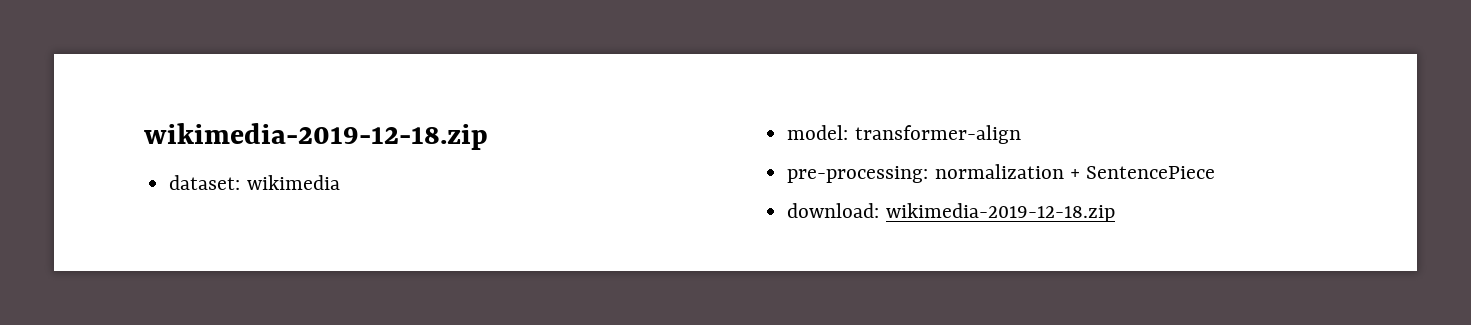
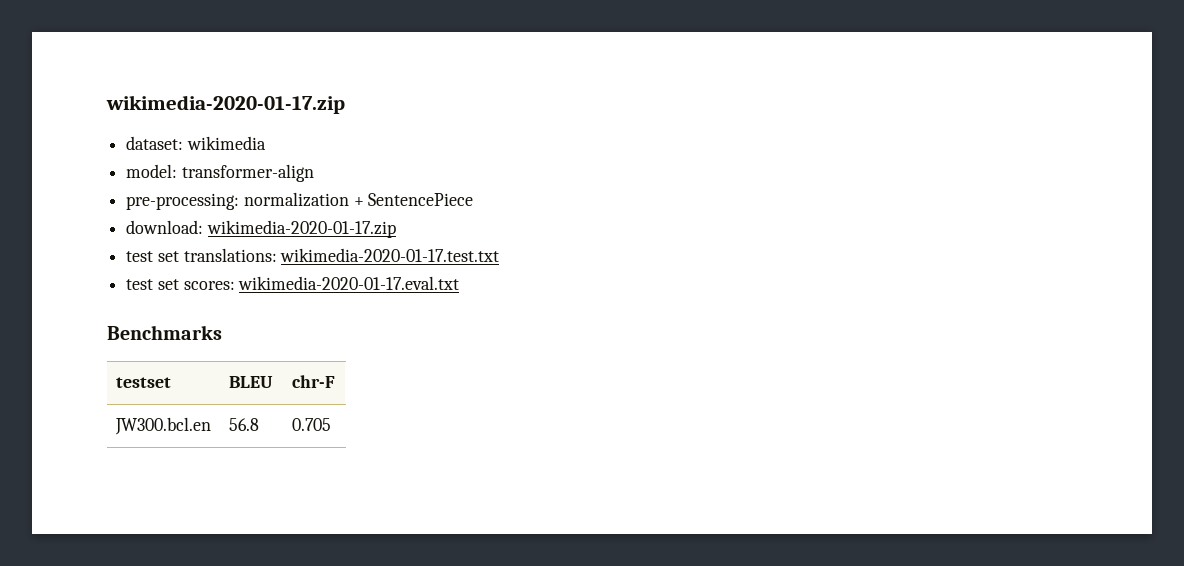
[144,123,488,150] wikimedia-2019-12-18.zip -> [106,95,345,114] wikimedia-2020-01-17.zip
[885,203,1115,222] wikimedia-2019-12-18.zip -> [206,220,396,238] [126,248,500,262] [126,276,460,290] [107,325,222,340] [115,377,171,388] [228,376,273,388] [291,375,335,388] [114,417,211,435] [228,418,259,431] [291,418,331,431] wikimedia-2020-01-17.zip // test set translations: wikimedia-2020-01-17.test.txt // test set scores: wikimedia-2020-01-17.eval.txt // Benchmarks // testset | BLEU | chr-F // JW300.bcl.en | 56.8 | 0.705

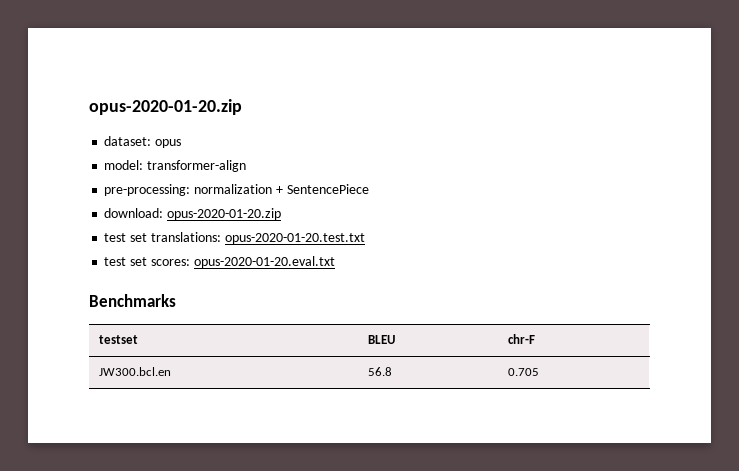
[106,95,345,114] wikimedia-2020-01-17.zip -> [89,99,242,115] opus-2020-01-20.zip
[186,136,266,150] wikimedia -> [155,139,182,148] opus
[206,220,396,238] wikimedia-2020-01-17.zip -> [167,208,282,220] opus-2020-01-20.zip
[280,248,500,262] wikimedia-2020-01-17.test.txt -> [224,233,365,244] opus-2020-01-20.test.txt
[238,276,460,290] wikimedia-2020-01-17.eval.txt -> [193,256,335,268] opus-2020-01-20.eval.txt

